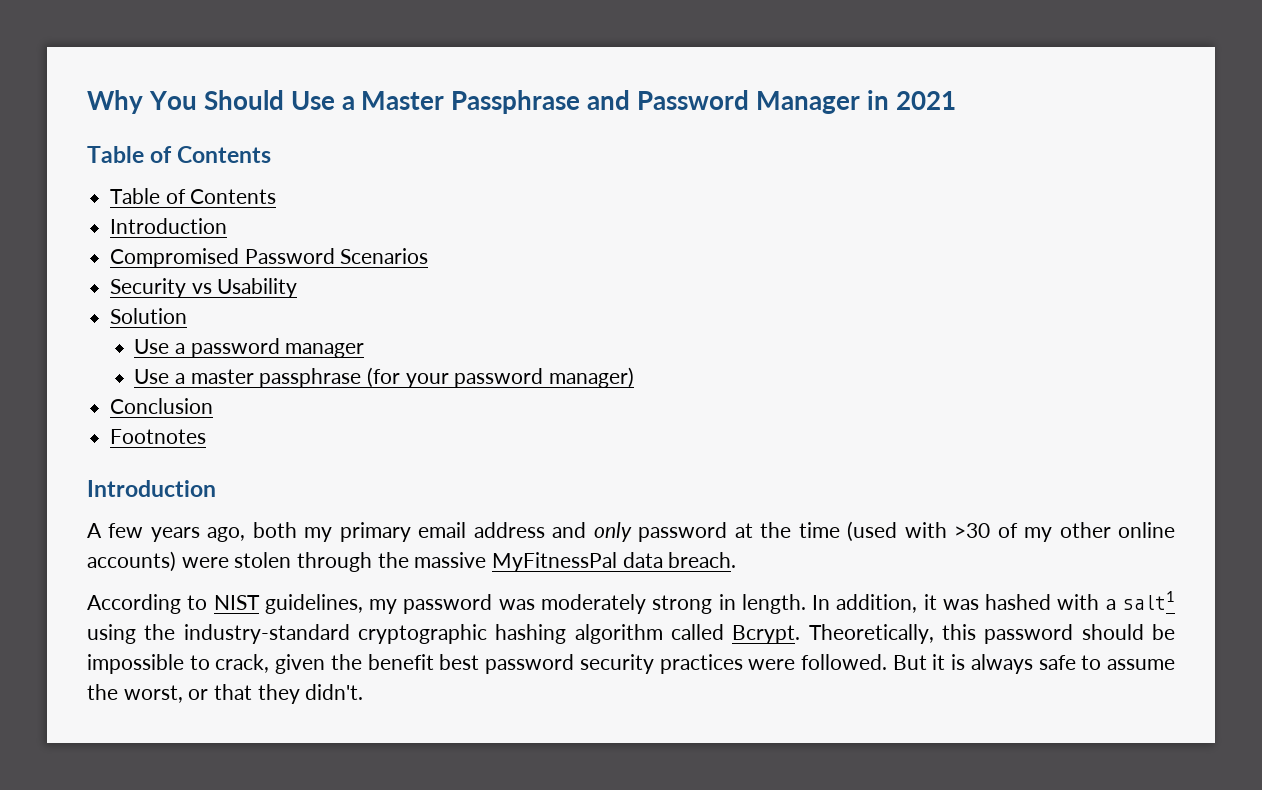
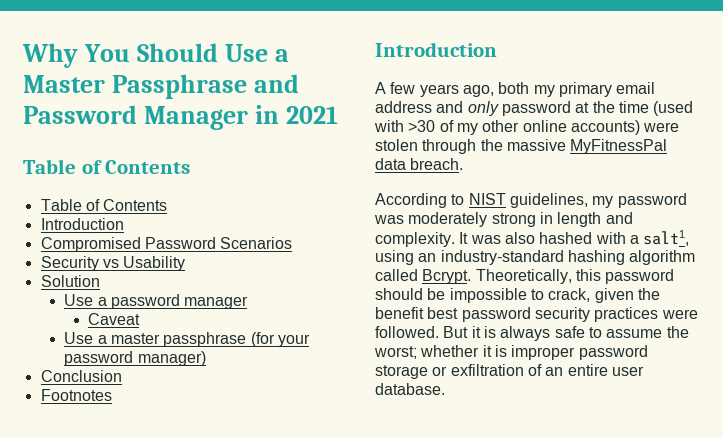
(365, 350) none -> [88,313,141,325] // Caveat
[741,591,1176,614] [87,624,487,644] length. In addition, it was hashed with a salt1 using the industry-standard cryptographic -> [557,212,633,227] [375,230,690,247] [375,250,564,265] length and complexity. It was also hashed with a salt1, using an industry-standard
[123,684,364,704] worst, or that they didn't. -> [374,345,648,360] [375,364,644,379] [375,383,445,395] worst; whether it is improper password storage or exfiltration of an entire user database.

